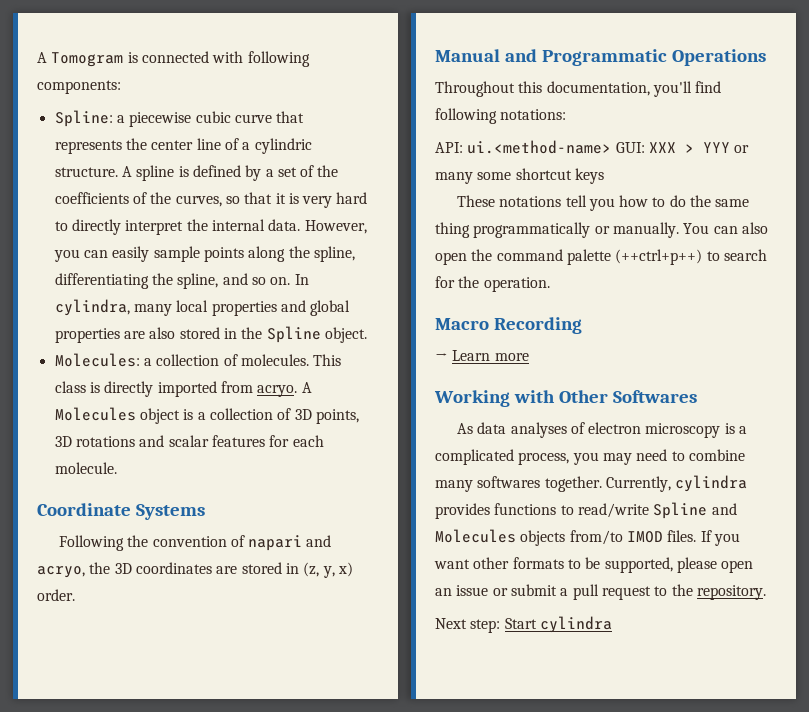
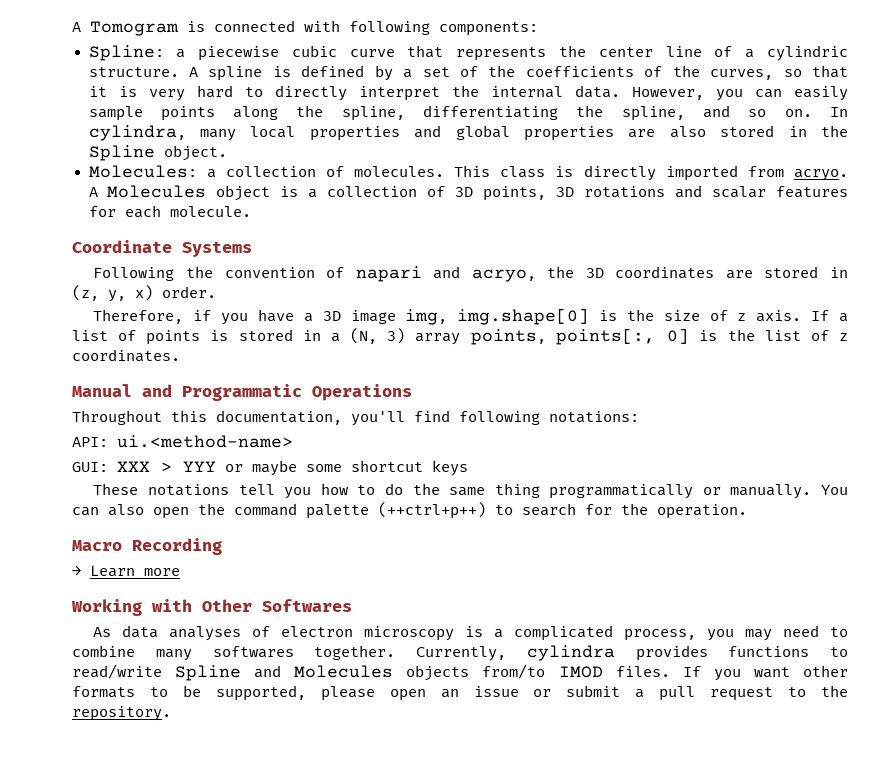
(75, 595) none -> [93,308,848,325] [72,328,848,345] [72,349,180,362] // Therefore, if you have a 3D image img, img.shape[0] is the size of z axis. If a list of points is stored in a (N, 3) array points, points[:, 0] is the list of z coordinates.
(612, 147) none -> (293, 441) //
[435,172,473,184] many -> [252,460,297,476] maybe
[435,616,612,633] // Next step: Start cylindra -> (171, 713) none

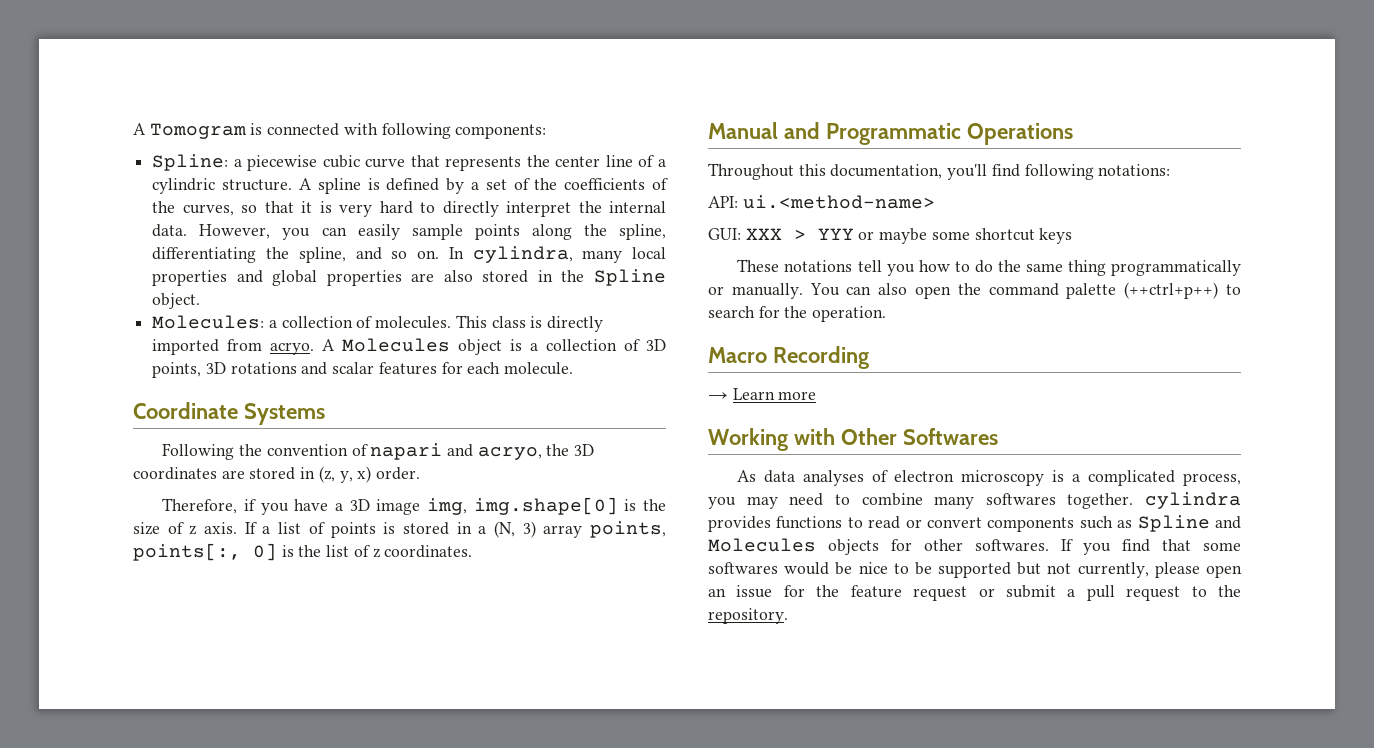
[416,646,506,661] Currently, -> (1134, 501) none
[72,664,849,681] [72,685,519,701] read/write Spline and Molecules objects from/to IMOD files. If you want other formats to be supported, please open an issue -> [868,515,1241,532] [708,538,1241,555] [708,562,1242,578] [708,585,968,601] read or convert components such as Spline and Molecules objects for other softwares. If you find that some softwares would be nice to be supported but not currently, please open an issue for the feature request

